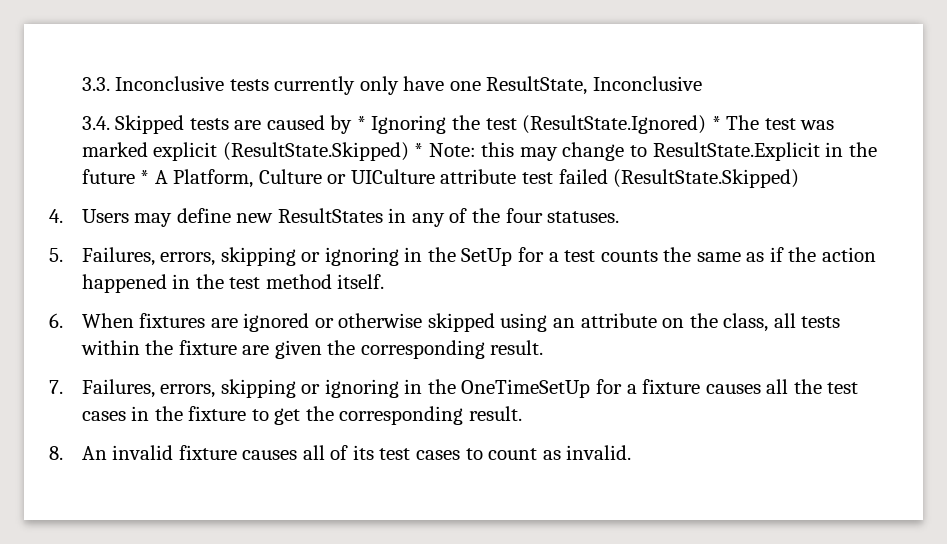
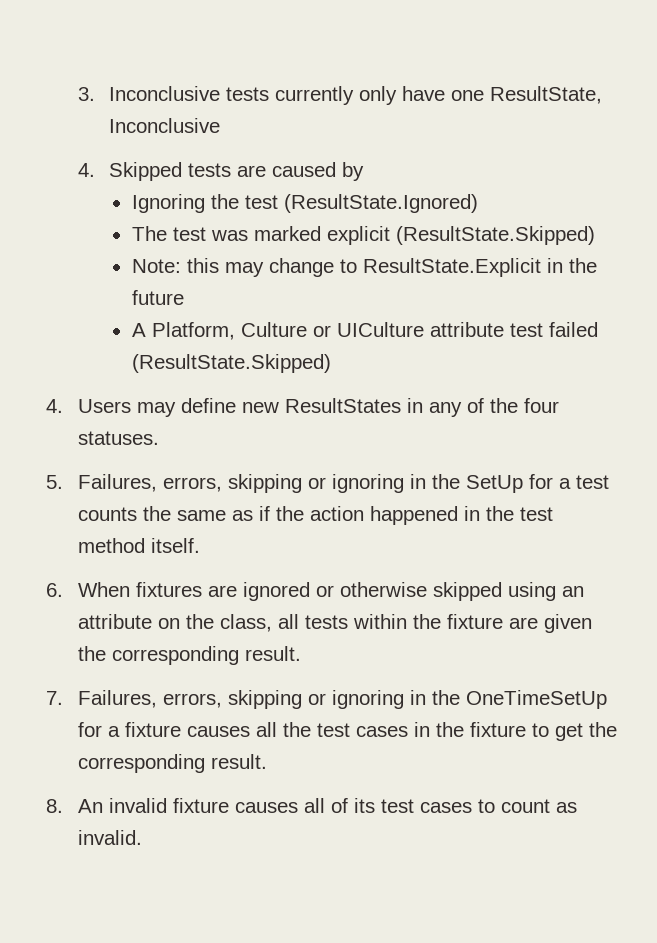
[81,77,110,91] 3.3. -> [77,87,95,101] 3.
[81,116,110,130] 3.4. -> [77,163,95,177] 4.
[356,116,366,130] * -> (365, 171) //
[711,116,721,130] * -> (478, 203) //
[414,143,424,157] * -> (595, 235) //
[140,170,150,184] * -> (184, 297) //

